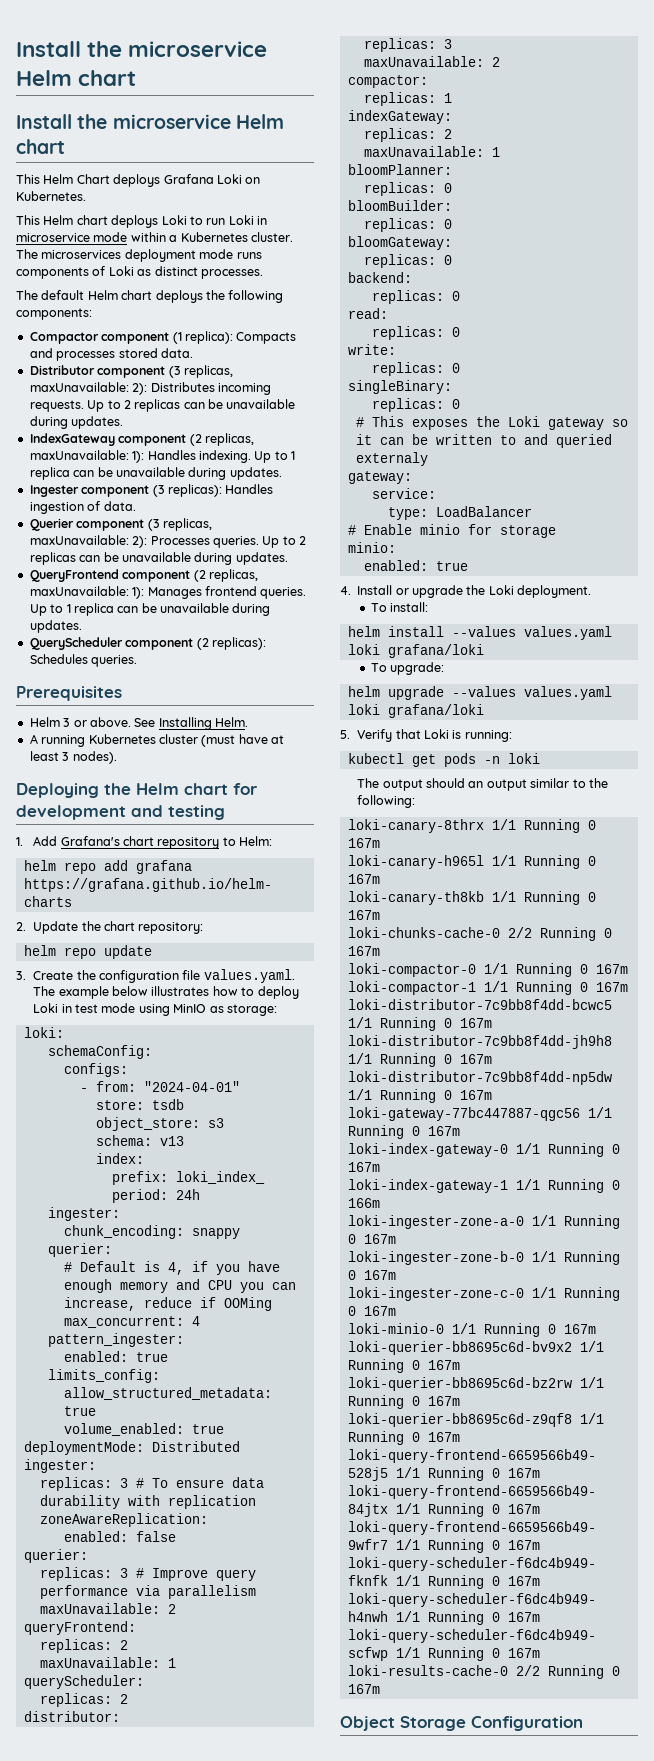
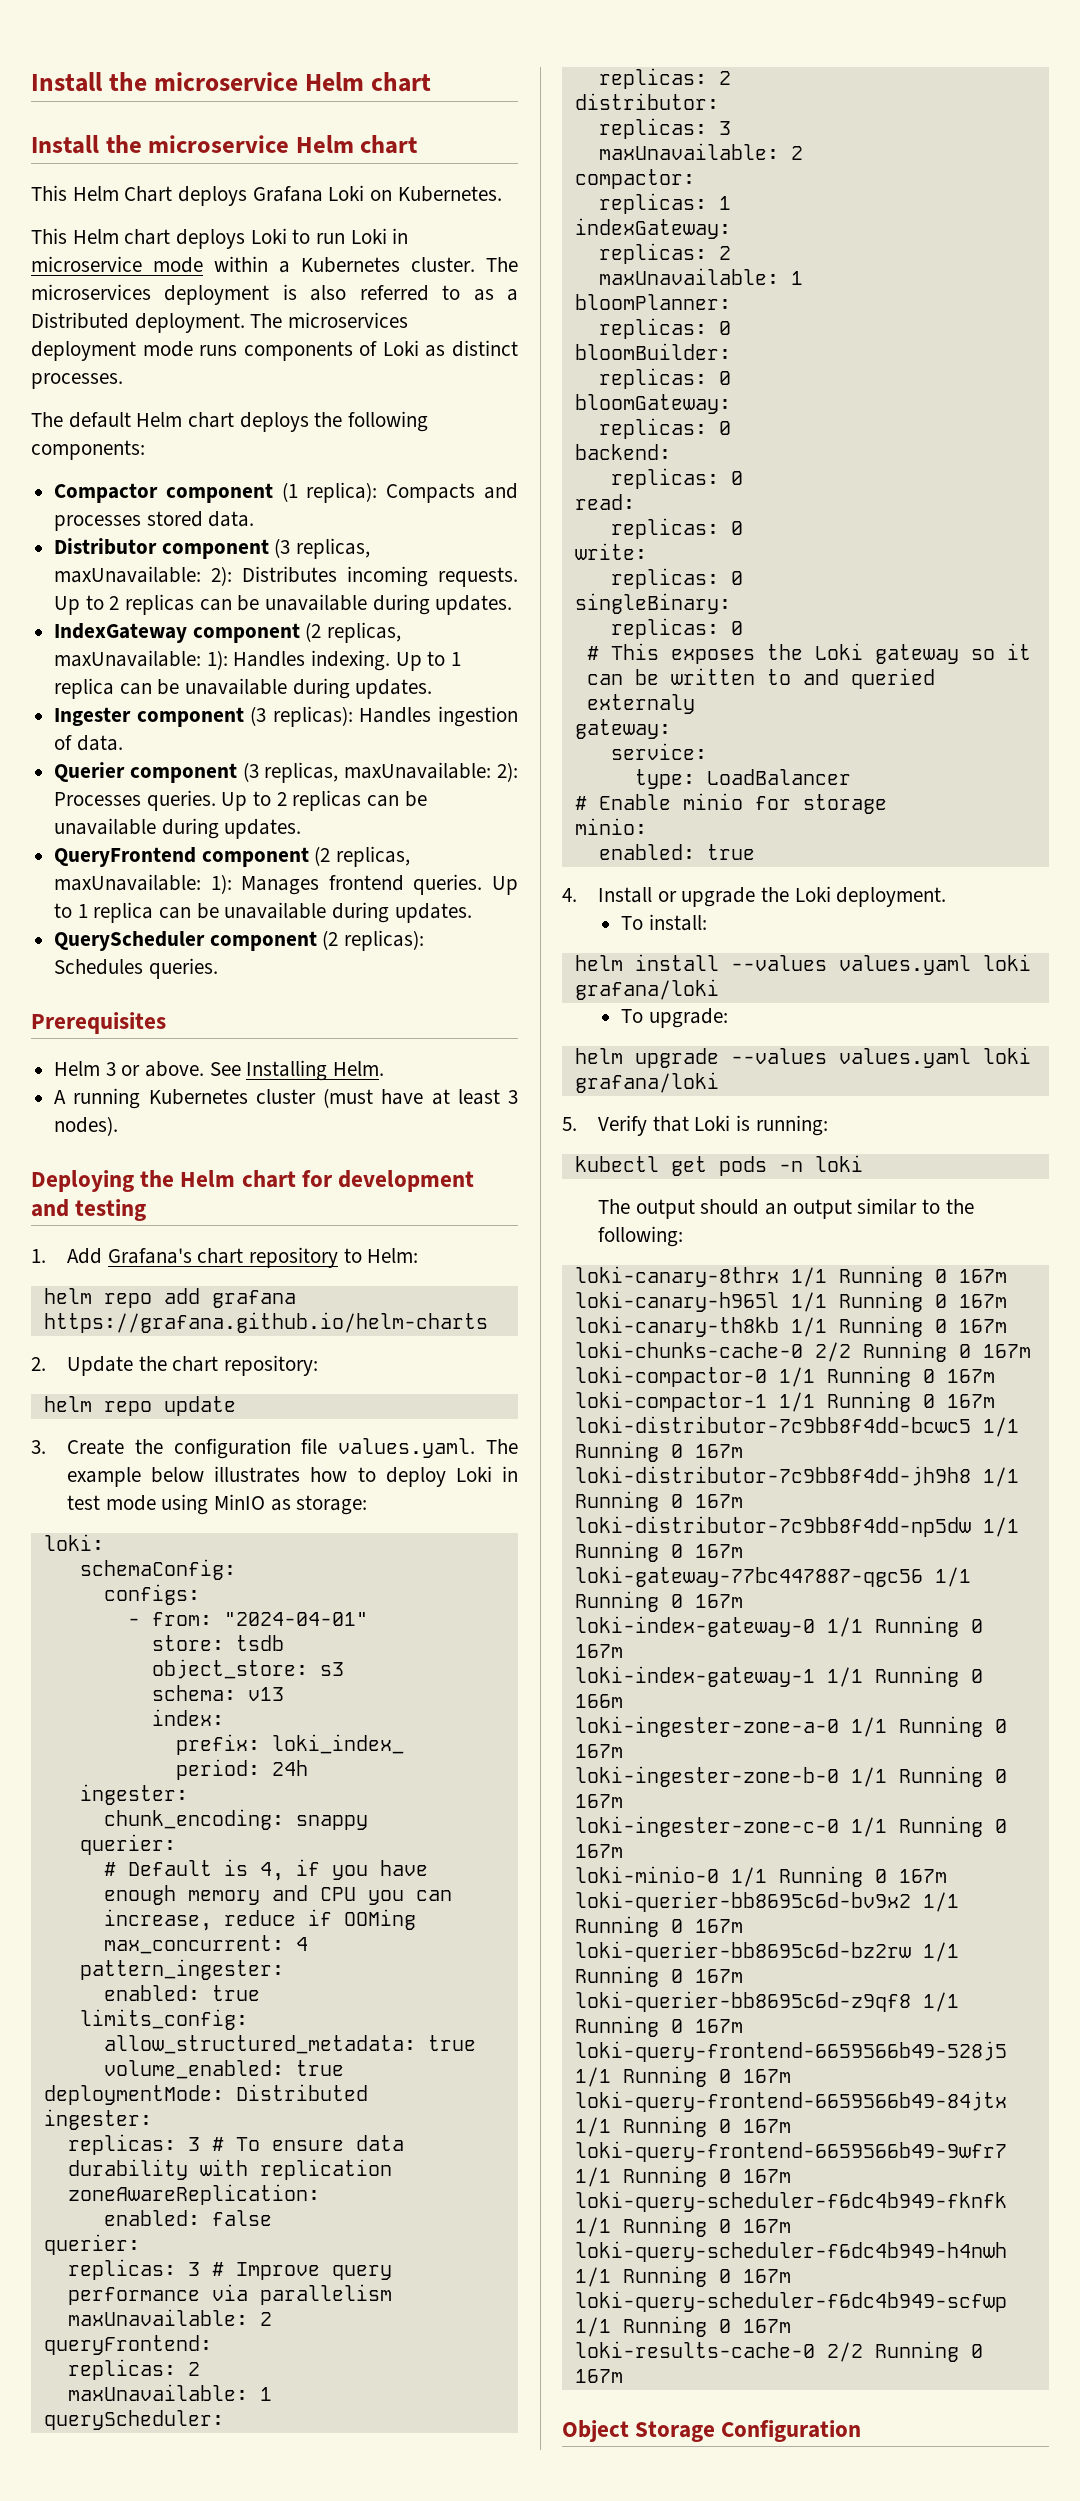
(196, 255) none -> [282,284,518,301] [31,312,409,333] [31,341,136,361] is also referred to as a Distributed deployment. The microservices deployment

